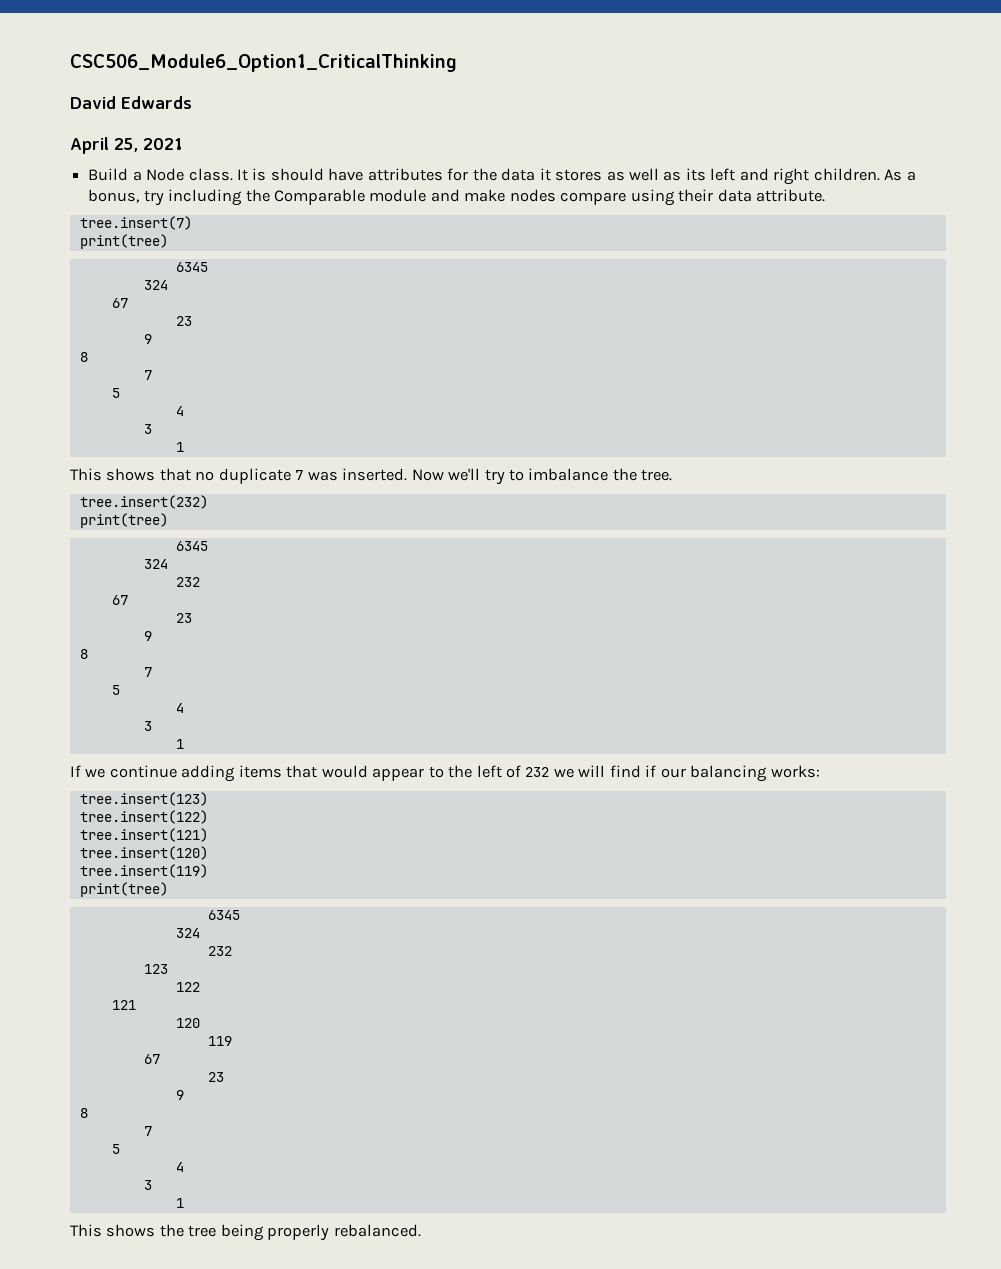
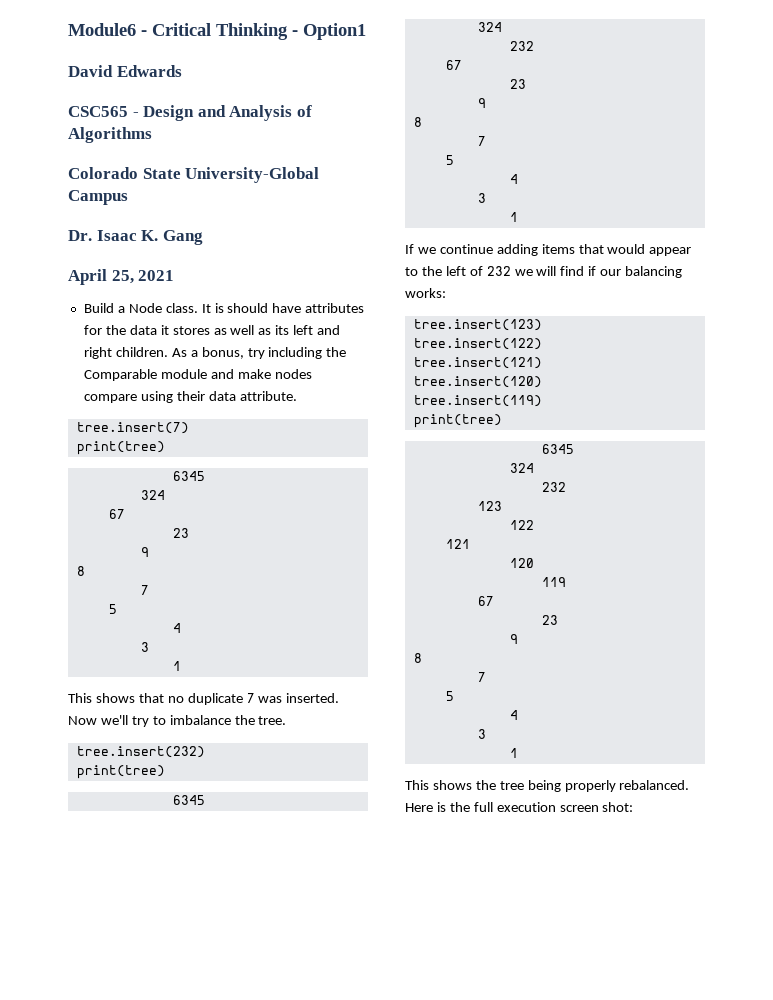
[70,54,457,72] [70,96,192,109] CSC506_Module6_Option1_CriticalThinking // David Edwards -> [68,23,366,40] [68,65,182,77] [68,105,312,121] [68,127,152,143] [68,167,320,183] [68,190,128,205] [68,230,203,245] Module6 - Critical Thinking - Option1 // David Edwards // CSC565 - Design and Analysis of Algorithms // Colorado State University-Global Campus // Dr. Isaac K. Gang
(421, 1230) none -> [405,802,634,812] Here is the full execution screen shot:

